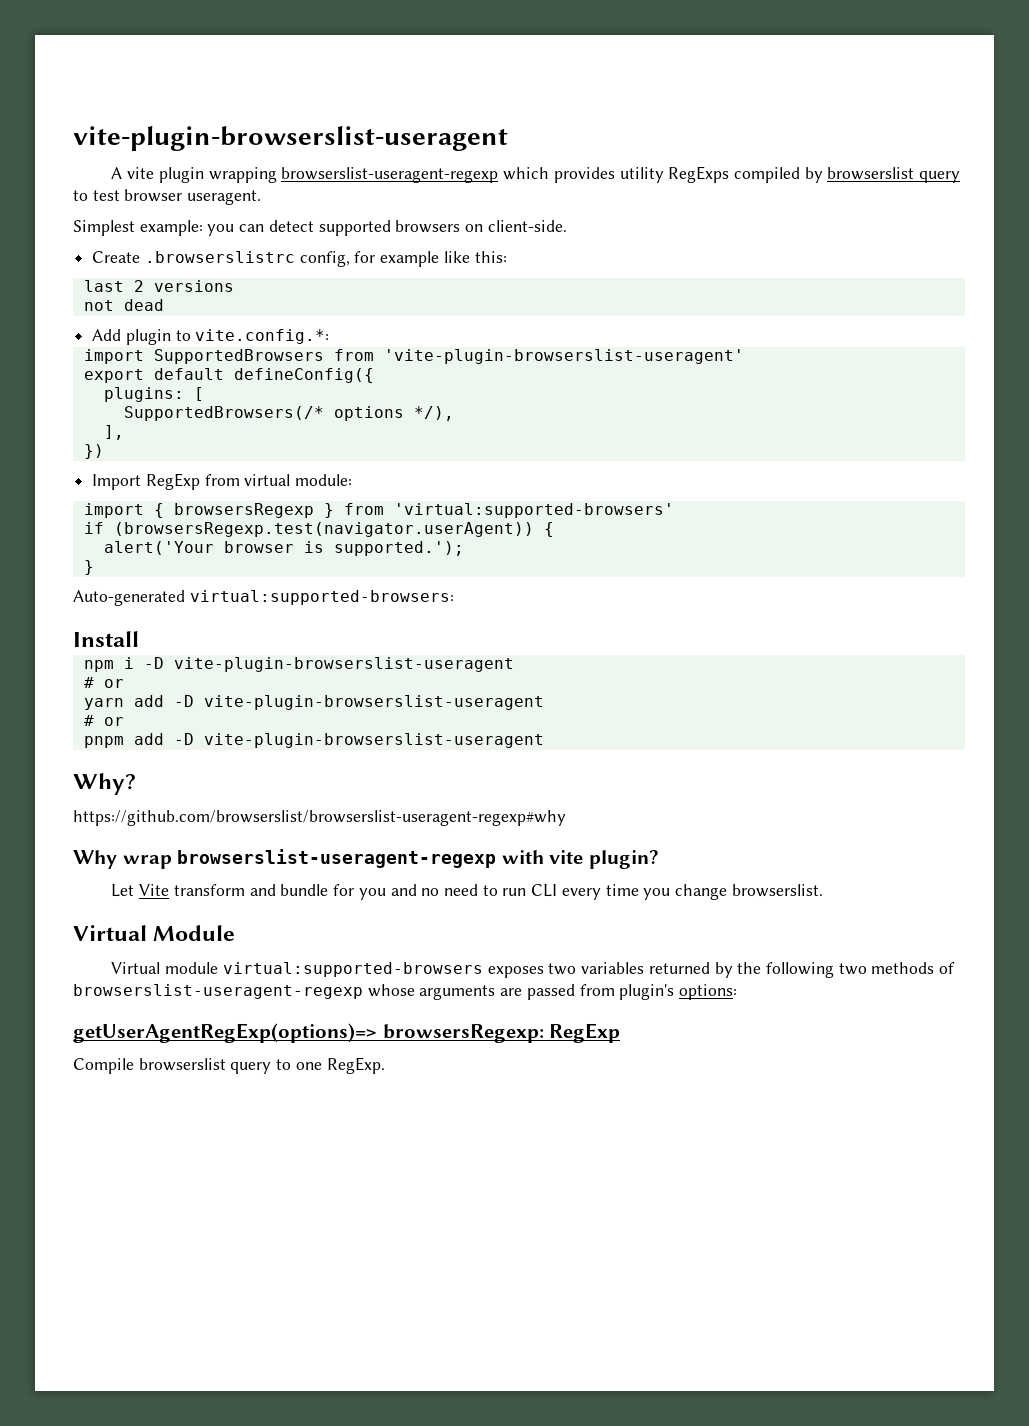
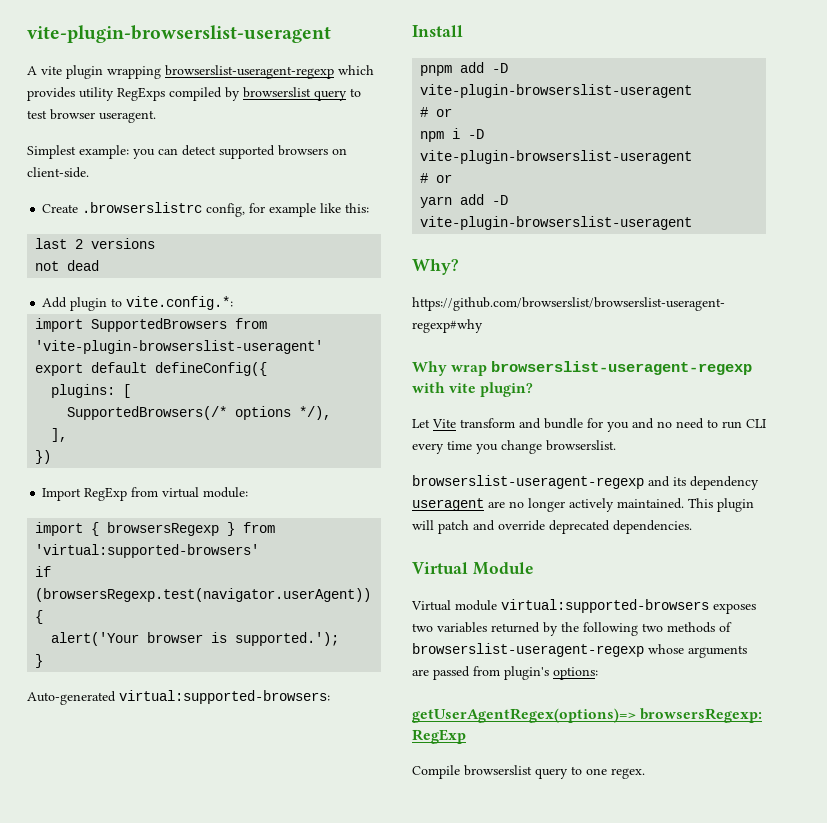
(139, 639) none -> [420,62,509,76] [420,84,693,98] [420,107,453,117] // pnpm add -D vite-plugin-browserslist-useragent // # or
[83,715,124,726] [83,733,544,748] // # or // pnpm add -D vite-plugin-browserslist-useragent -> (693, 223) none
(823, 890) none -> [412,475,759,490] [412,498,754,512] [412,520,692,534] // browserslist-useragent-regexp and its dependency useragent are no longer actively maintained. This plugin will patch and override deprecated dependencies.
[73,1023,377,1043] getUserAgentRegExp(options)=> -> [412,708,636,723] getUserAgentRegex(options)=>
[326,1057,385,1074] RegExp. -> [611,768,645,779] regex.

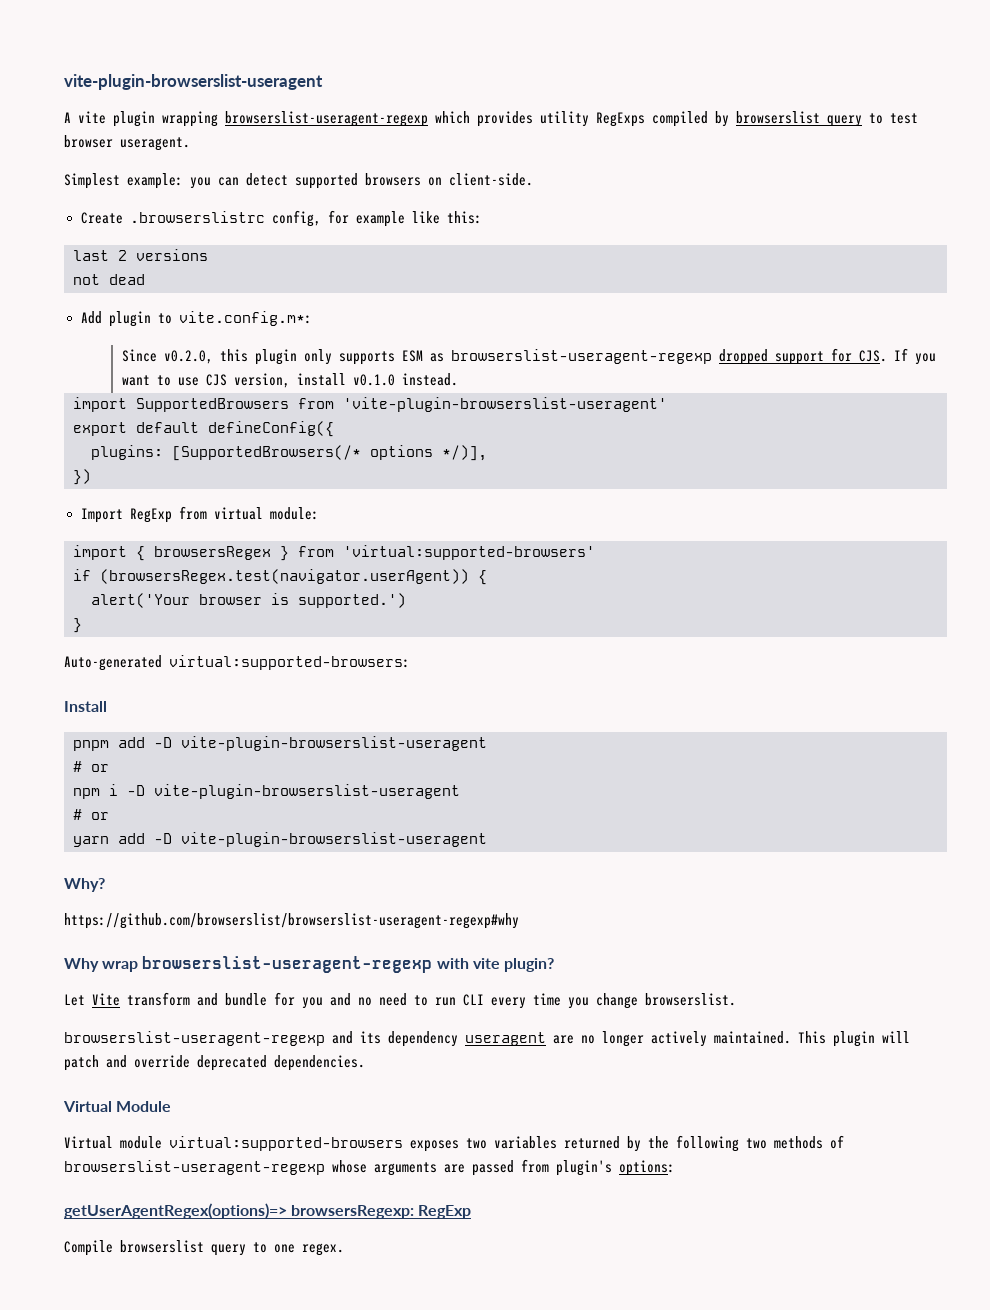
[126,296,234,310] vite.config.*: -> [178,311,312,326] [121,348,936,365] [121,373,458,388] vite.config.m*: // Since v0.2.0, this plugin only supports ESM as browserslist-useragent-regexp dropped support for CJS. If you want to use CJS version, install v0.1.0 instead.
[123,384,132,398] [67,406,332,420] [51,428,68,442] [ // SupportedBrowsers(/* options */), // ], -> [172,445,487,461] [SupportedBrowsers(/* options */)],
[107,522,220,536] browsersRegexp -> [154,546,271,560] browsersRegex
[35,588,372,602] (browsersRegexp.test(navigator.userAgent)) -> [100,569,469,584] (browsersRegex.test(navigator.userAgent))
[235,632,340,646] supported.'); -> [298,593,406,608] supported.')

